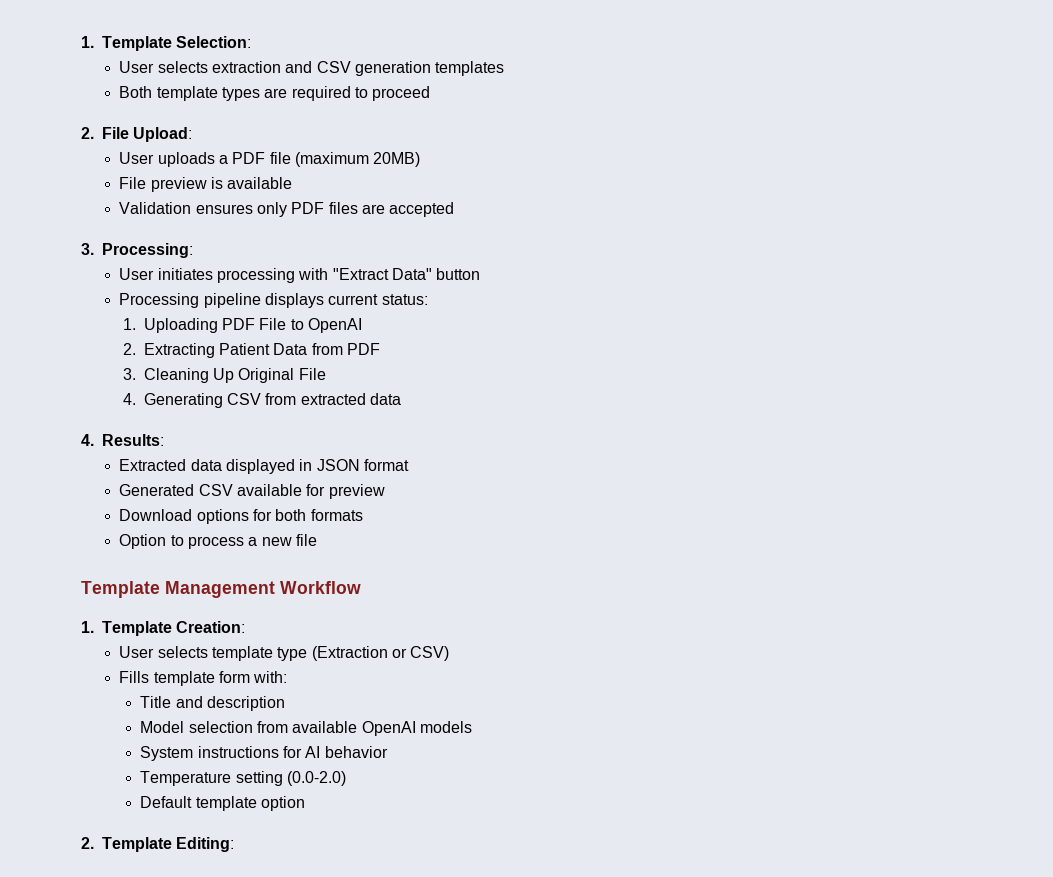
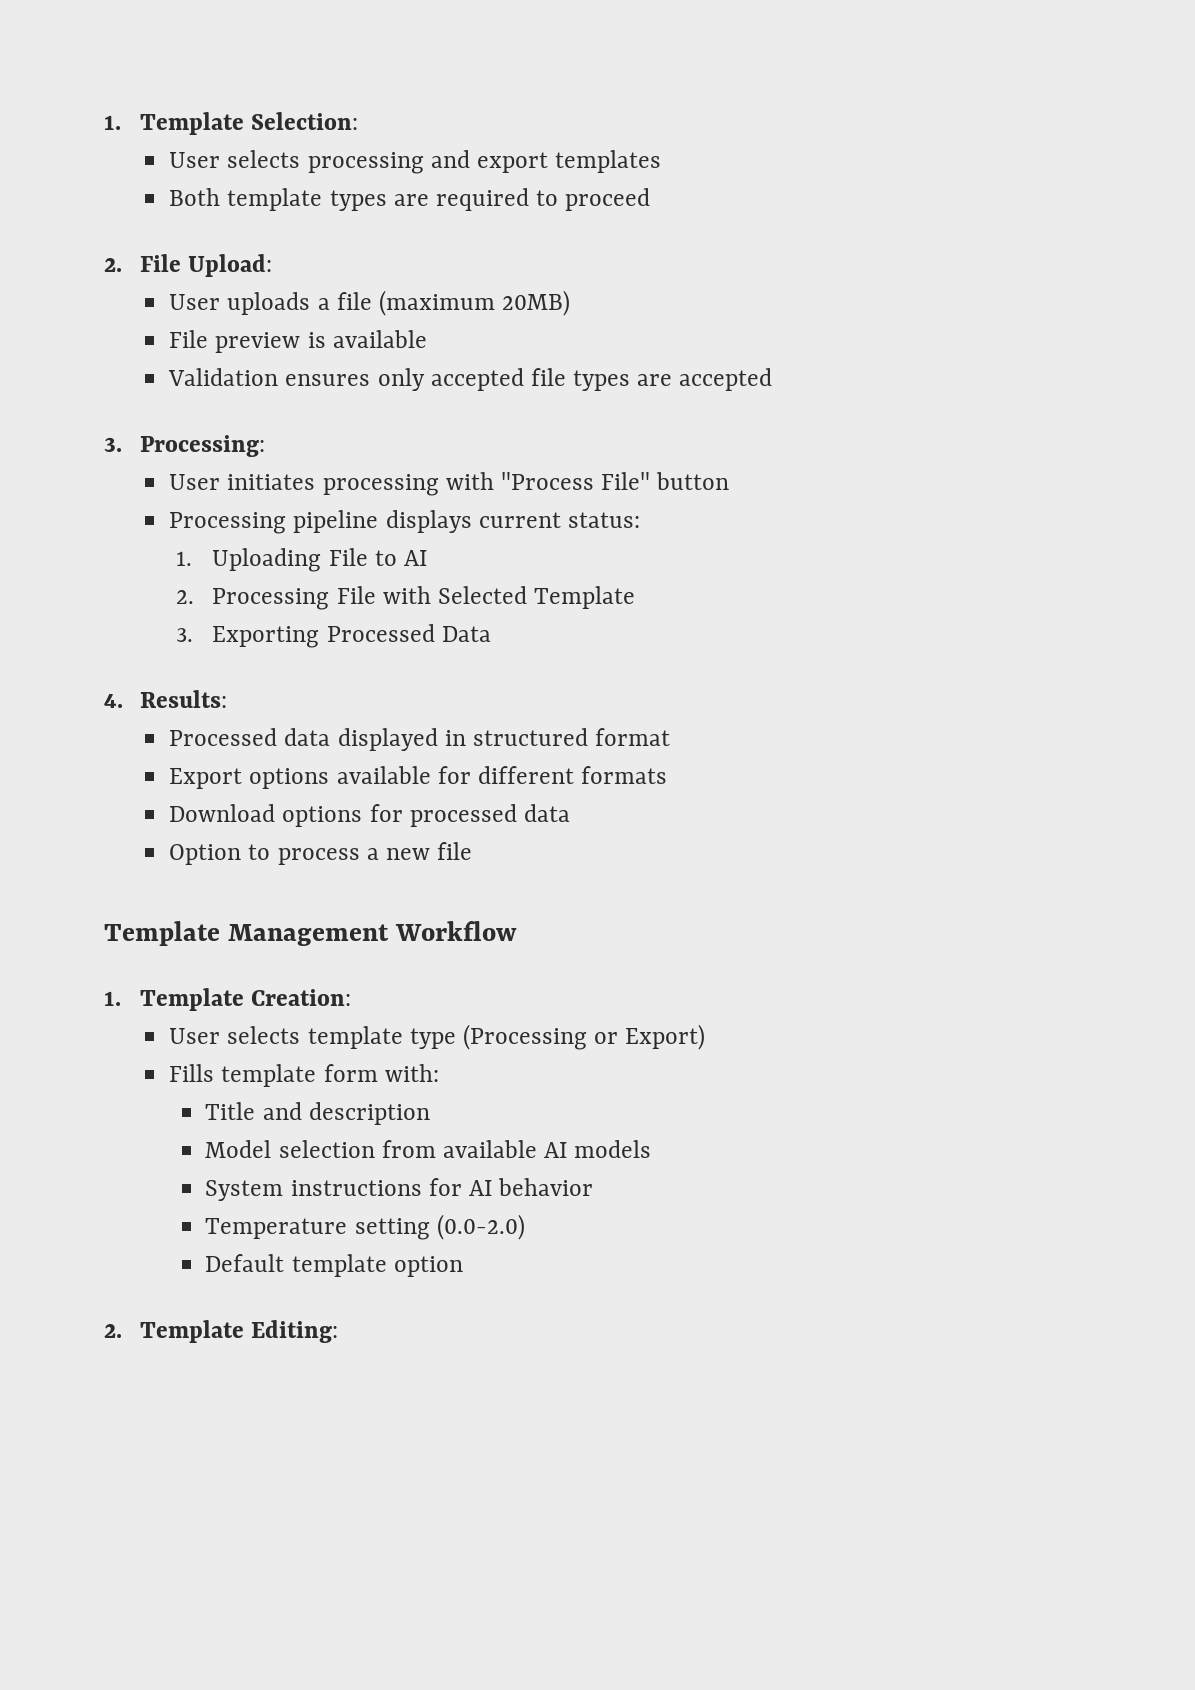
[212,61,432,76] extraction and CSV generation -> [307,150,548,174] processing and export
[232,152,266,164] PDF -> (330, 304) none
[291,202,358,214] PDF files -> [430,368,631,391] accepted file types
[332,268,433,280] "Extract Data" -> [500,472,651,490] "Process File"
[222,318,256,330] PDF -> (322, 560) none
[307,318,362,333] [122,343,380,358] [122,368,326,383] [122,393,401,408] OpenAI // 2. Extracting Patient Data from PDF // 3. Cleaning Up Original File // 4. Generating CSV from extracted data -> [403,550,427,566] [176,586,636,610] [176,624,491,648] AI // 2. Processing File with Selected Template // 3. Exporting Processed Data
[119,459,187,471] Extracted -> [169,728,278,746] Processed
[316,459,360,471] JSON -> [472,728,588,746] structured
[119,484,385,499] Generated CSV available for preview -> [169,766,668,789] Export options available for different formats
[275,509,363,521] both formats -> [409,804,570,827] processed data
[311,646,450,661] (Extraction or CSV) -> [462,1024,706,1050] (Processing or Export)
[361,721,416,736] OpenAI -> [544,1142,568,1158] AI

